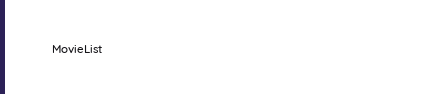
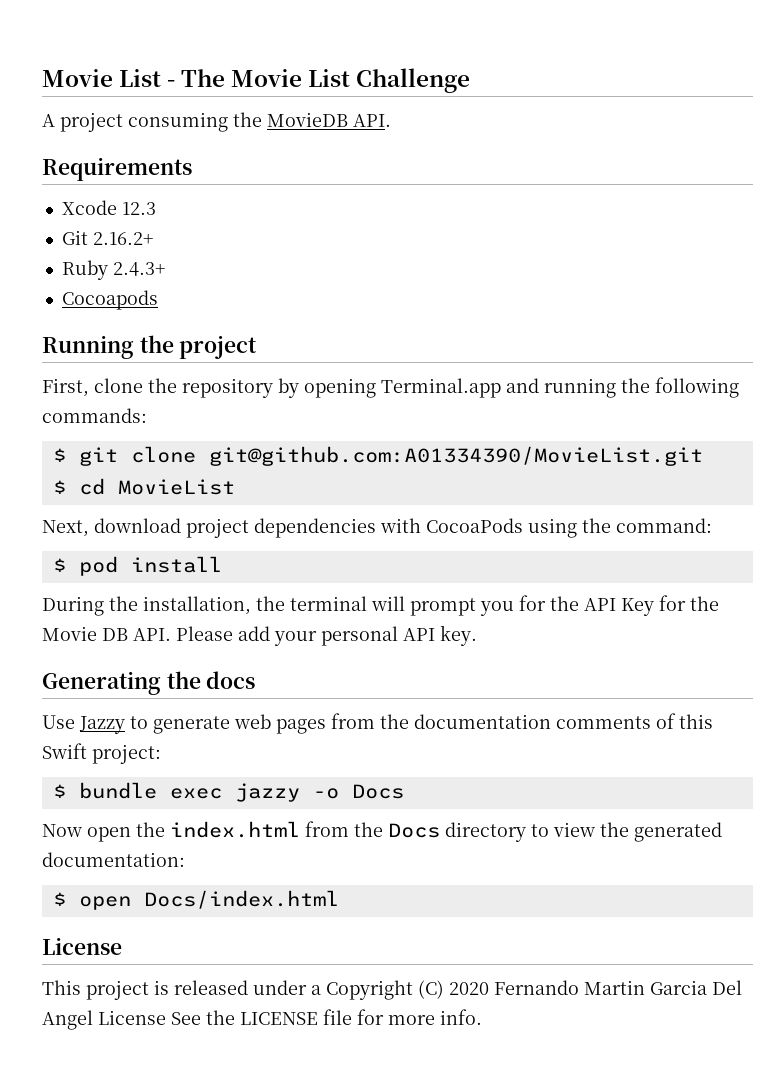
[52,45,102,54] MovieList -> [42,68,471,93] [42,112,391,132] [42,157,192,181] [61,200,156,215] [61,230,153,245] [61,260,165,280] [61,290,158,310] [42,335,258,359] [42,377,739,398] [42,408,147,423] [52,446,703,466] [52,478,235,495] [42,518,712,538] [52,556,222,576] [42,595,719,616] [42,625,477,646] [42,671,256,695] [42,713,713,734] [42,743,161,764] [52,782,404,802] [42,821,722,842] [42,852,185,867] [52,890,339,910] [42,937,122,955] [42,980,742,1000] [42,1009,482,1030] Movie List - The Movie List Challenge // A project consuming the MovieDB API. // Requirements // Xcode 12.3 // Git 2.16.2+ // Ruby 2.4.3+ // Cocoapods // Running the project // First, clone the repository by opening Terminal.app and running the following commands: // $ git clone git@github.com:A01334390/MovieList.git // $ cd MovieList // Next, download project dependencies with CocoaPods using the command: // $ pod install // During the installation, the terminal will prompt you for the API Key for the Movie DB API. Please add your personal API key. // Generating the docs // Use Jazzy to generate web pages from the documentation comments of this Swift project: // $ bundle exec jazzy -o Docs // Now open the index.html from the Docs directory to view the generated documentation: // $ open Docs/index.html // License // This project is released under a Copyright (C) 2020 Fernando Martin Garcia Del Angel License See the LICENSE file for more info.

